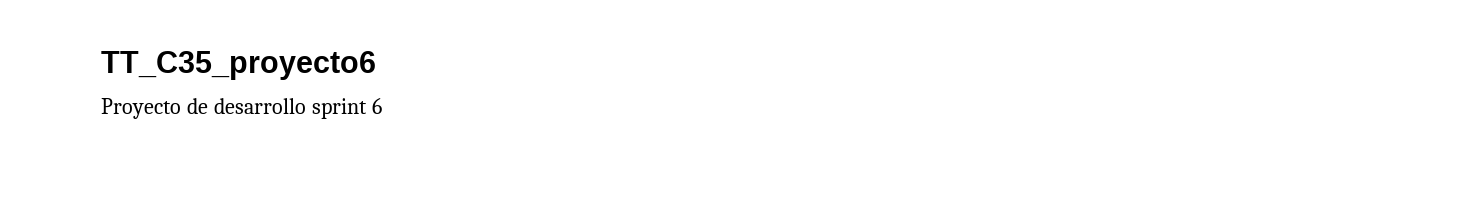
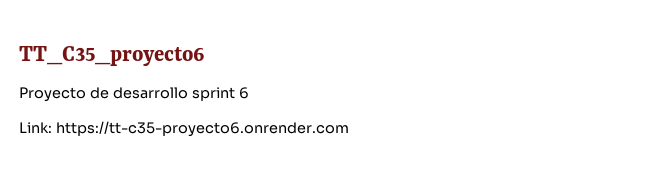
(382, 106) none -> [19,121,349,137] // Link: https://tt-c35-proyecto6.onrender.com

